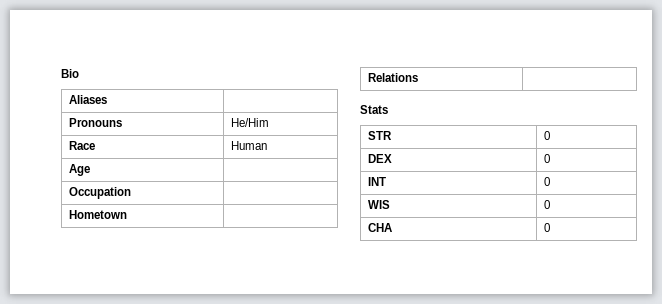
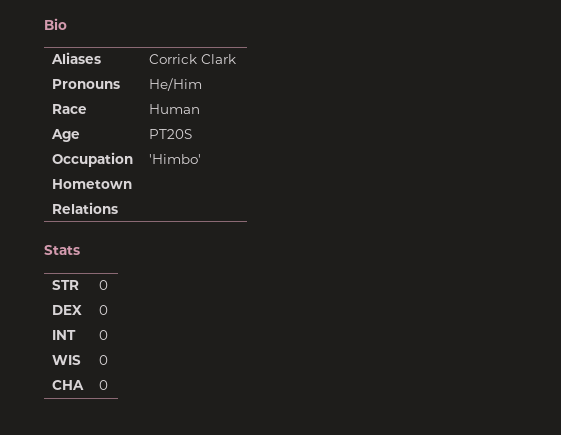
(107, 99) none -> [148,54,236,64] Corrick Clark
(90, 170) none -> [148,129,192,139] PT20S
(131, 193) none -> [148,154,201,164] 'Himbo'

